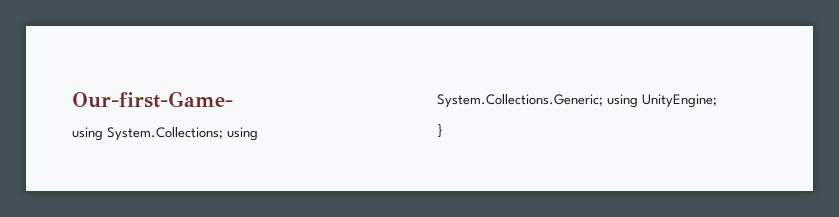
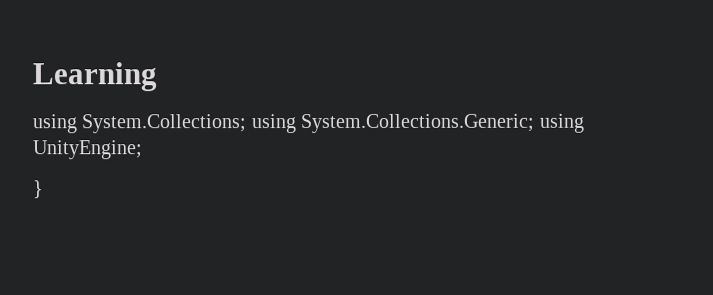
[72,91,233,108] Our-first-Game- -> [32,62,157,92] Learning

